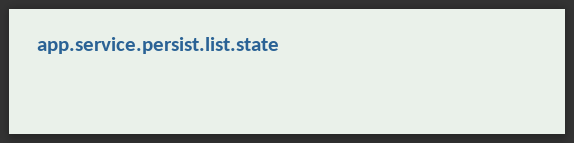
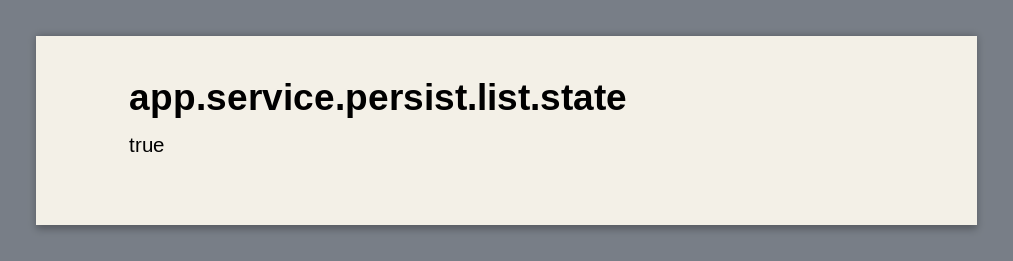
(279, 45) none -> [129,138,164,152] // true

